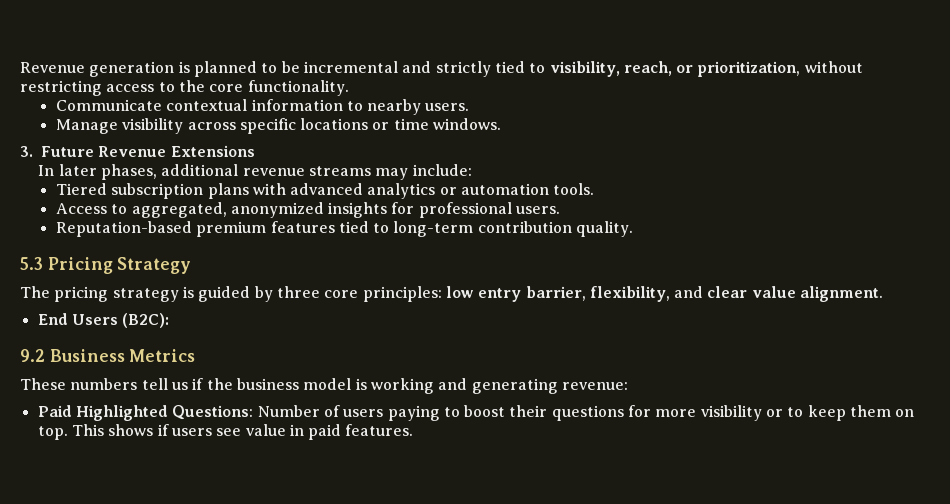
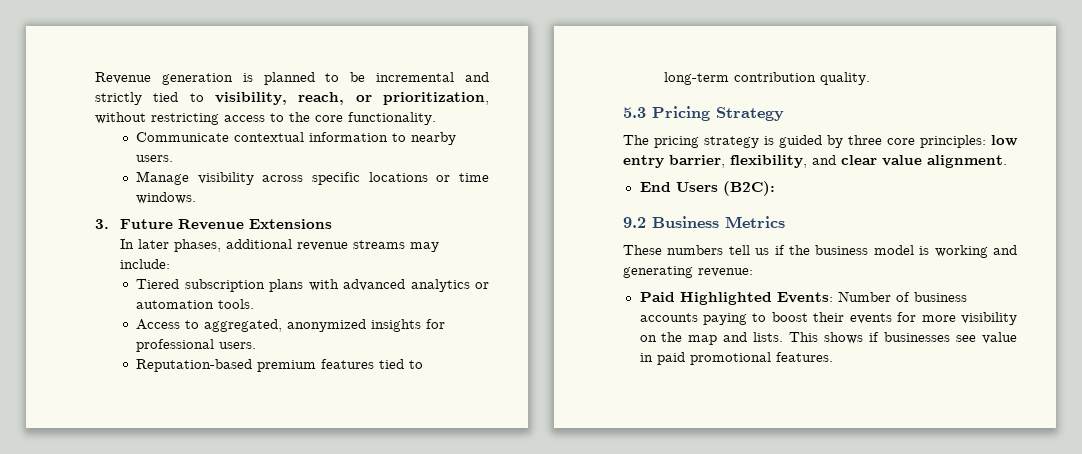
[172,405,254,420] Questions: -> [776,292,833,303] Events:
[343,409,384,417] users -> [913,292,967,302] [639,313,698,322] business accounts
[551,405,624,421] questions -> [849,313,892,324] events
[766,405,915,421] [37,426,68,440] or to keep them on top. -> [639,332,784,345] on the map and lists.
[171,428,212,436] users -> [884,332,951,342] businesses
(342, 432) none -> [689,352,771,365] promotional

